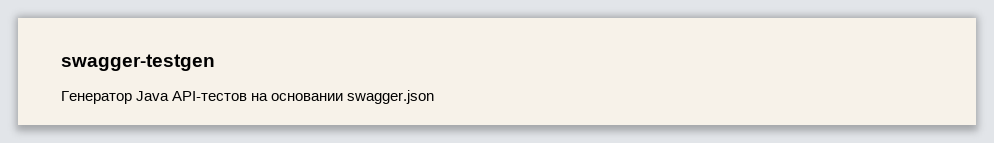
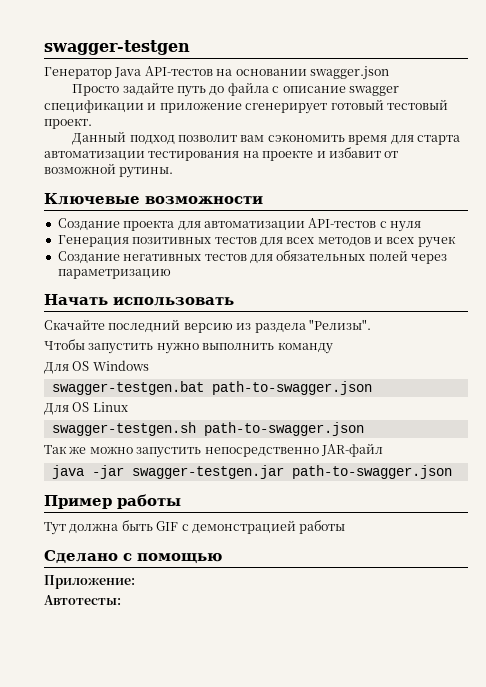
(435, 97) none -> [72,82,399,97] [44,99,448,114] [44,118,92,129] [72,131,460,145] [44,147,399,161] [44,163,174,178] [44,193,263,205] [57,218,421,232] [57,235,456,248] [57,250,447,264] [57,269,171,279] [44,294,234,306] [44,319,371,333] [44,339,333,354] [44,360,149,374] [51,381,372,395] [44,402,128,415] [51,422,364,436] [44,443,383,458] [51,465,452,479] [44,494,181,509] [44,520,346,535] [44,550,222,564] [44,575,135,589] [44,595,121,605] // Просто задайте путь до файла с описание swagger спецификации и приложение сгенерирует готовый тестовый проект. // Данный подход позволит вам сэкономить время для старта автоматизации тестирования на проекте и избавит от возможной рутины. // Ключевые возможности // Создание проекта для автоматизации API-тестов с нуля // Генерация позитивных тестов для всех методов и всех ручек // Создание негативных тестов для обязательных полей через параметризацию // Начать использовать // Скачайте последний версию из раздела "Релизы". // Чтобы запустить нужно выполнить команду // Для OS Windows // swagger-testgen.bat path-to-swagger.json // Для OS Linux // swagger-testgen.sh path-to-swagger.json // Так же можно запустить непосредственно JAR-файл // java -jar swagger-testgen.jar path-to-swagger.json // Пример работы // Тут должна быть GIF с демонстрацией работы // Сделано с помощью // Приложение: // Автотесты:

